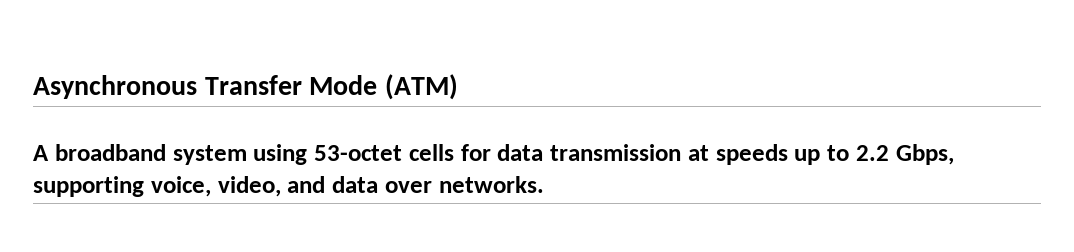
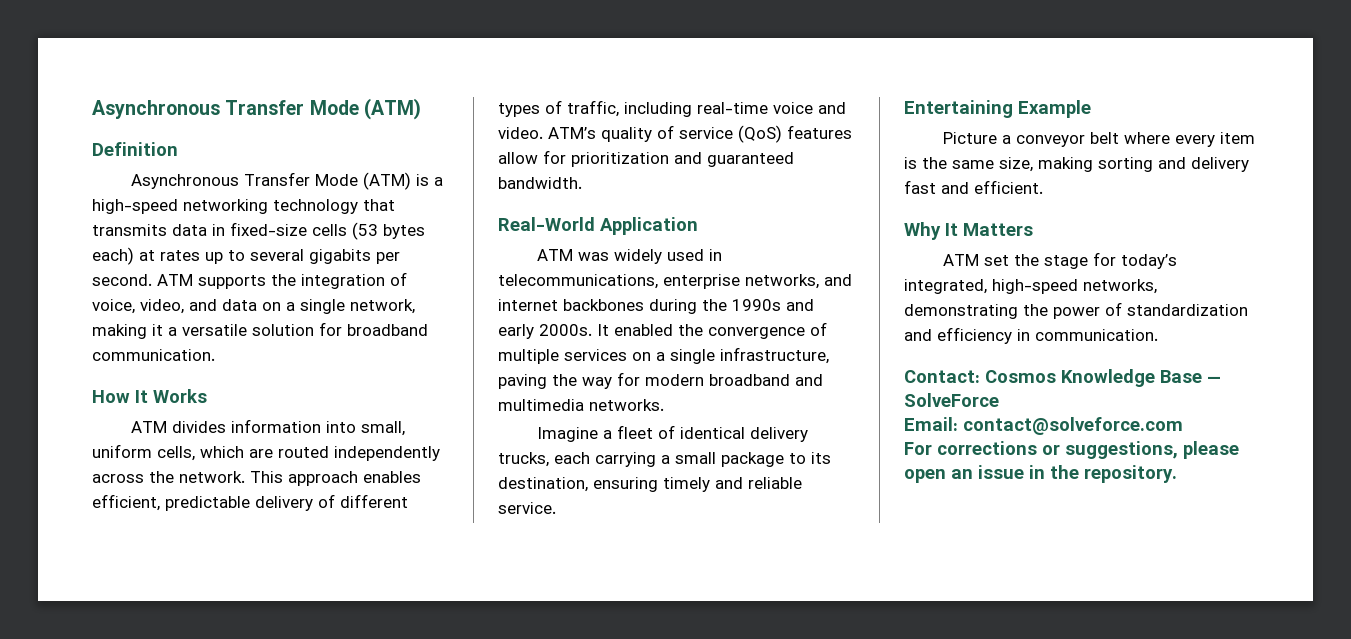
[33,144,954,165] [33,176,544,197] A broadband system using 53-octet cells for data transmission at speeds up to 2.2 Gbps, supporting voice, video, and data over networks. -> [92,142,178,156] [130,172,443,190] [92,199,395,214] [92,222,425,240] [92,247,400,265] [92,272,407,289] [92,299,415,314] [92,322,428,339] [92,349,215,361] [92,389,207,403] [130,419,405,436] [92,444,440,461] [92,471,421,486] [92,494,408,511] [498,100,846,117] [498,125,852,143] [498,150,794,167] [498,177,582,189] [498,217,698,235] [536,249,722,264] [498,274,852,289] [498,299,814,314] [498,322,827,339] [498,347,829,364] [498,372,823,389] [498,399,664,411] [536,425,808,442] [498,452,831,467] [498,477,802,492] [498,502,556,514] [904,100,1091,118] [942,132,1255,147] [904,157,1249,172] [904,180,1043,194] [904,222,1033,240] [942,252,1177,269] [904,279,1157,294] [904,302,1248,319] [904,327,1158,344] [904,369,1221,387] [904,393,999,407] [904,417,1183,435] [904,441,1239,459] [904,465,1177,483] Definition // Asynchronous Transfer Mode (ATM) is a high-speed networking technology that transmits data in fixed-size cells (53 bytes each) at rates up to several gigabits per second. ATM supports the integration of voice, video, and data on a single network, making it a versatile solution for broadband communication. // How It Works // ATM divides information into small, uniform cells, which are routed independently across the network. This approach enables efficient, predictable delivery of different types of traffic, including real-time voice and video. ATM’s quality of service (QoS) features allow for prioritization and guaranteed bandwidth. // Real-World Application // ATM was widely used in telecommunications, enterprise networks, and internet backbones during the 1990s and early 2000s. It enabled the convergence of multiple services on a single infrastructure, paving the way for modern broadband and multimedia networks. // Imagine a fleet of identical delivery trucks, each carrying a small package to its destination, ensuring timely and reliable service. // Entertaining Example // Picture a conveyor belt where every item is the same size, making sorting and delivery fast and efficient. // Why It Matters // ATM set the stage for today’s integrated, high-speed networks, demonstrating the power of standardization and efficiency in communication. // Contact: Cosmos Knowledge Base — SolveForce // Email: contact@solveforce.com // For corrections or suggestions, please open an issue in the repository.

